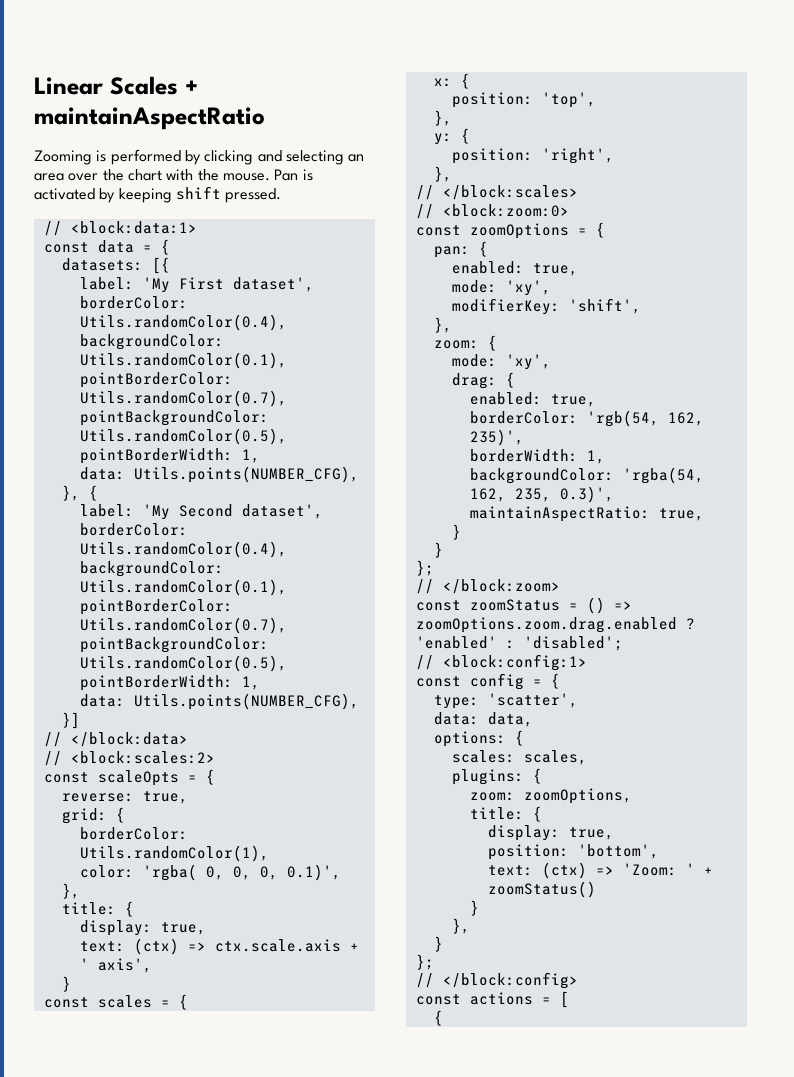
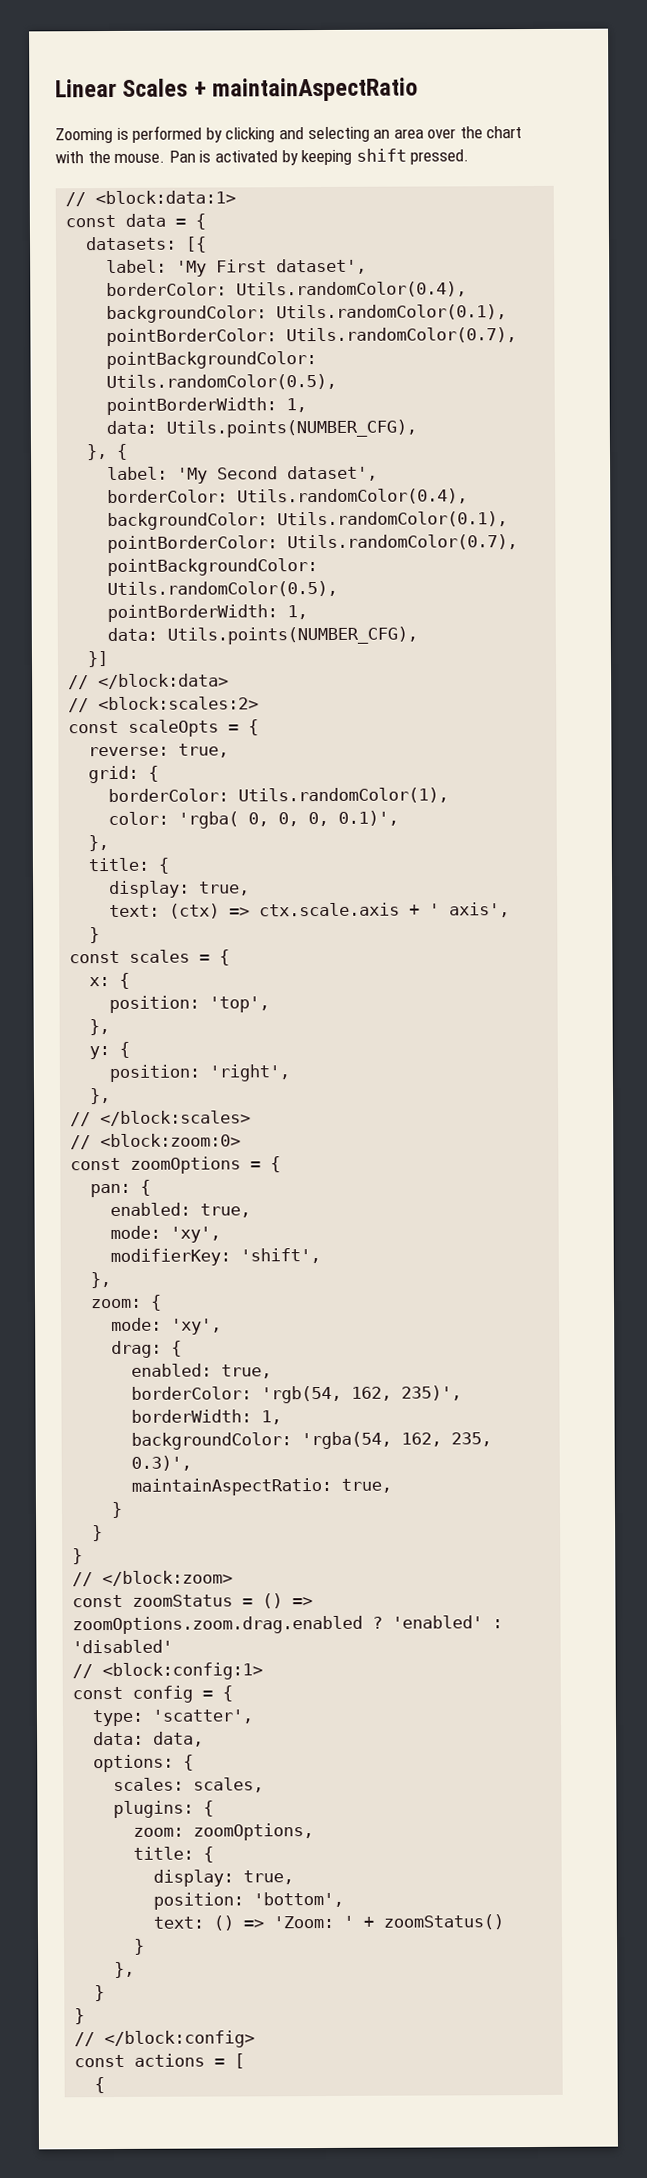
[415,560,434,576] }; -> [72,1548,84,1565] }
[523,636,623,651] 'disabled'; -> [72,1639,174,1654] 'disabled'
[541,862,587,879] (ctx) -> [213,1915,235,1931] ()
[415,954,434,970] }; -> [74,2008,86,2025] }

